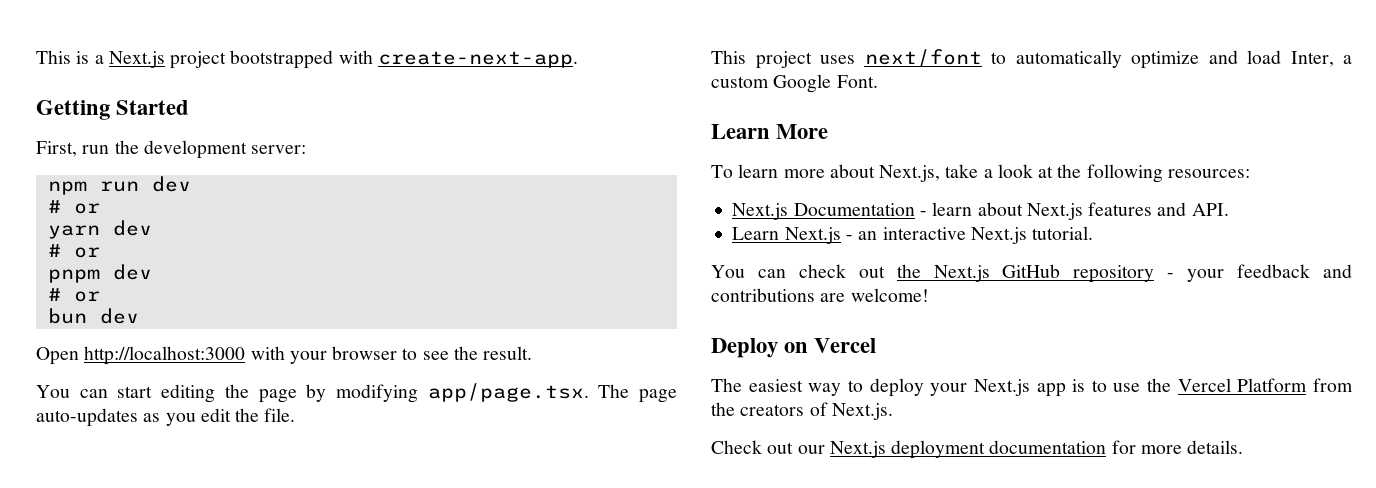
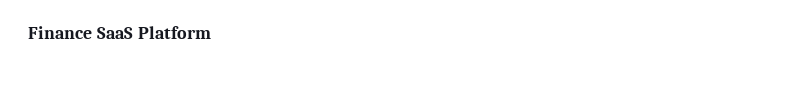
[36,50,578,69] [36,100,190,120] [36,140,307,159] [47,176,191,195] [47,200,100,214] [47,220,152,239] [47,244,100,258] [47,264,152,283] [47,288,100,302] [47,308,139,324] [36,346,533,365] [36,383,677,403] [36,408,296,427] [711,49,1352,69] [711,74,878,93] [711,124,829,139] [711,164,1250,183] [732,202,1229,220] [732,226,1094,244] [711,264,1352,283] [711,288,929,302] [711,338,877,358] [711,378,1353,397] [711,402,893,420] [711,440,1244,459] This is a Next.js project bootstrapped with create-next-app. // Getting Started // First, run the development server: // npm run dev // # or // yarn dev // # or // pnpm dev // # or // bun dev // Open http://localhost:3000 with your browser to see the result. // You can start editing the page by modifying app/page.tsx. The page auto-updates as you edit the file. // This project uses next/font to automatically optimize and load Inter, a custom Google Font. // Learn More // To learn more about Next.js, take a look at the following resources: // Next.js Documentation - learn about Next.js features and API. // Learn Next.js - an interactive Next.js tutorial. // You can check out the Next.js GitHub repository - your feedback and contributions are welcome! // Deploy on Vercel // The easiest way to deploy your Next.js app is to use the Vercel Platform from the creators of Next.js. // Check out our Next.js deployment documentation for more details. -> [28,26,211,39] Finance SaaS Platform

